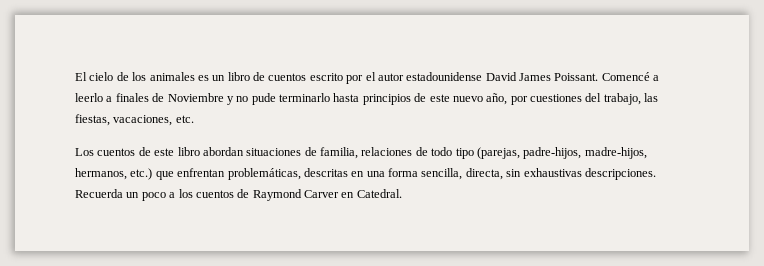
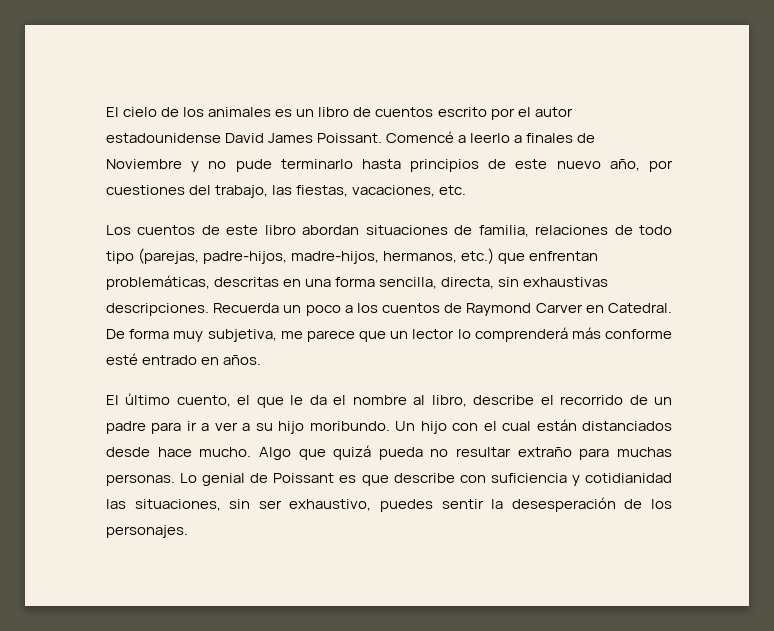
(402, 193) none -> [106,327,673,342] [106,353,262,365] [106,393,672,408] [106,419,672,434] [106,445,672,460] [106,473,673,486] [106,497,673,512] [106,525,188,538] De forma muy subjetiva, me parece que un lector lo comprenderá más conforme esté entrado en años. // El último cuento, el que le da el nombre al libro, describe el recorrido de un padre para ir a ver a su hijo moribundo. Un hijo con el cual están distanciados desde hace mucho. Algo que quizá pueda no resultar extraño para muchas personas. Lo genial de Poissant es que describe con suficiencia y cotidianidad las situaciones, sin ser exhaustivo, puedes sentir la desesperación de los personajes.

